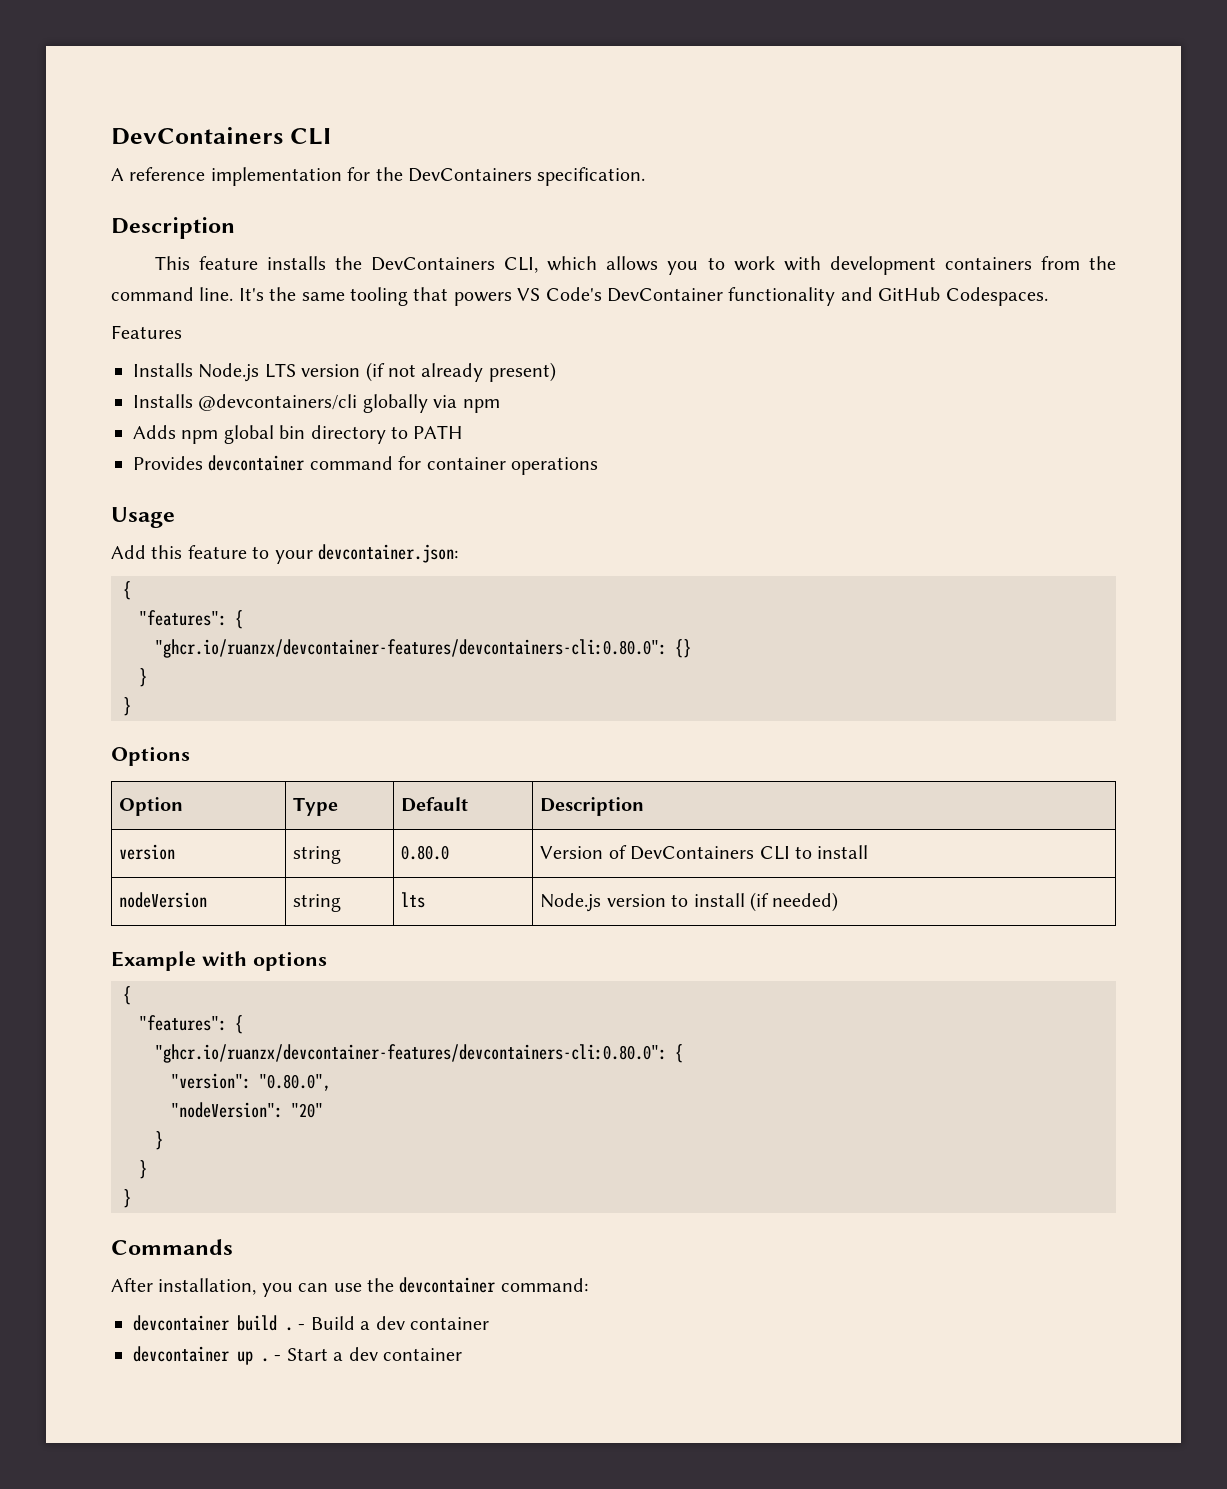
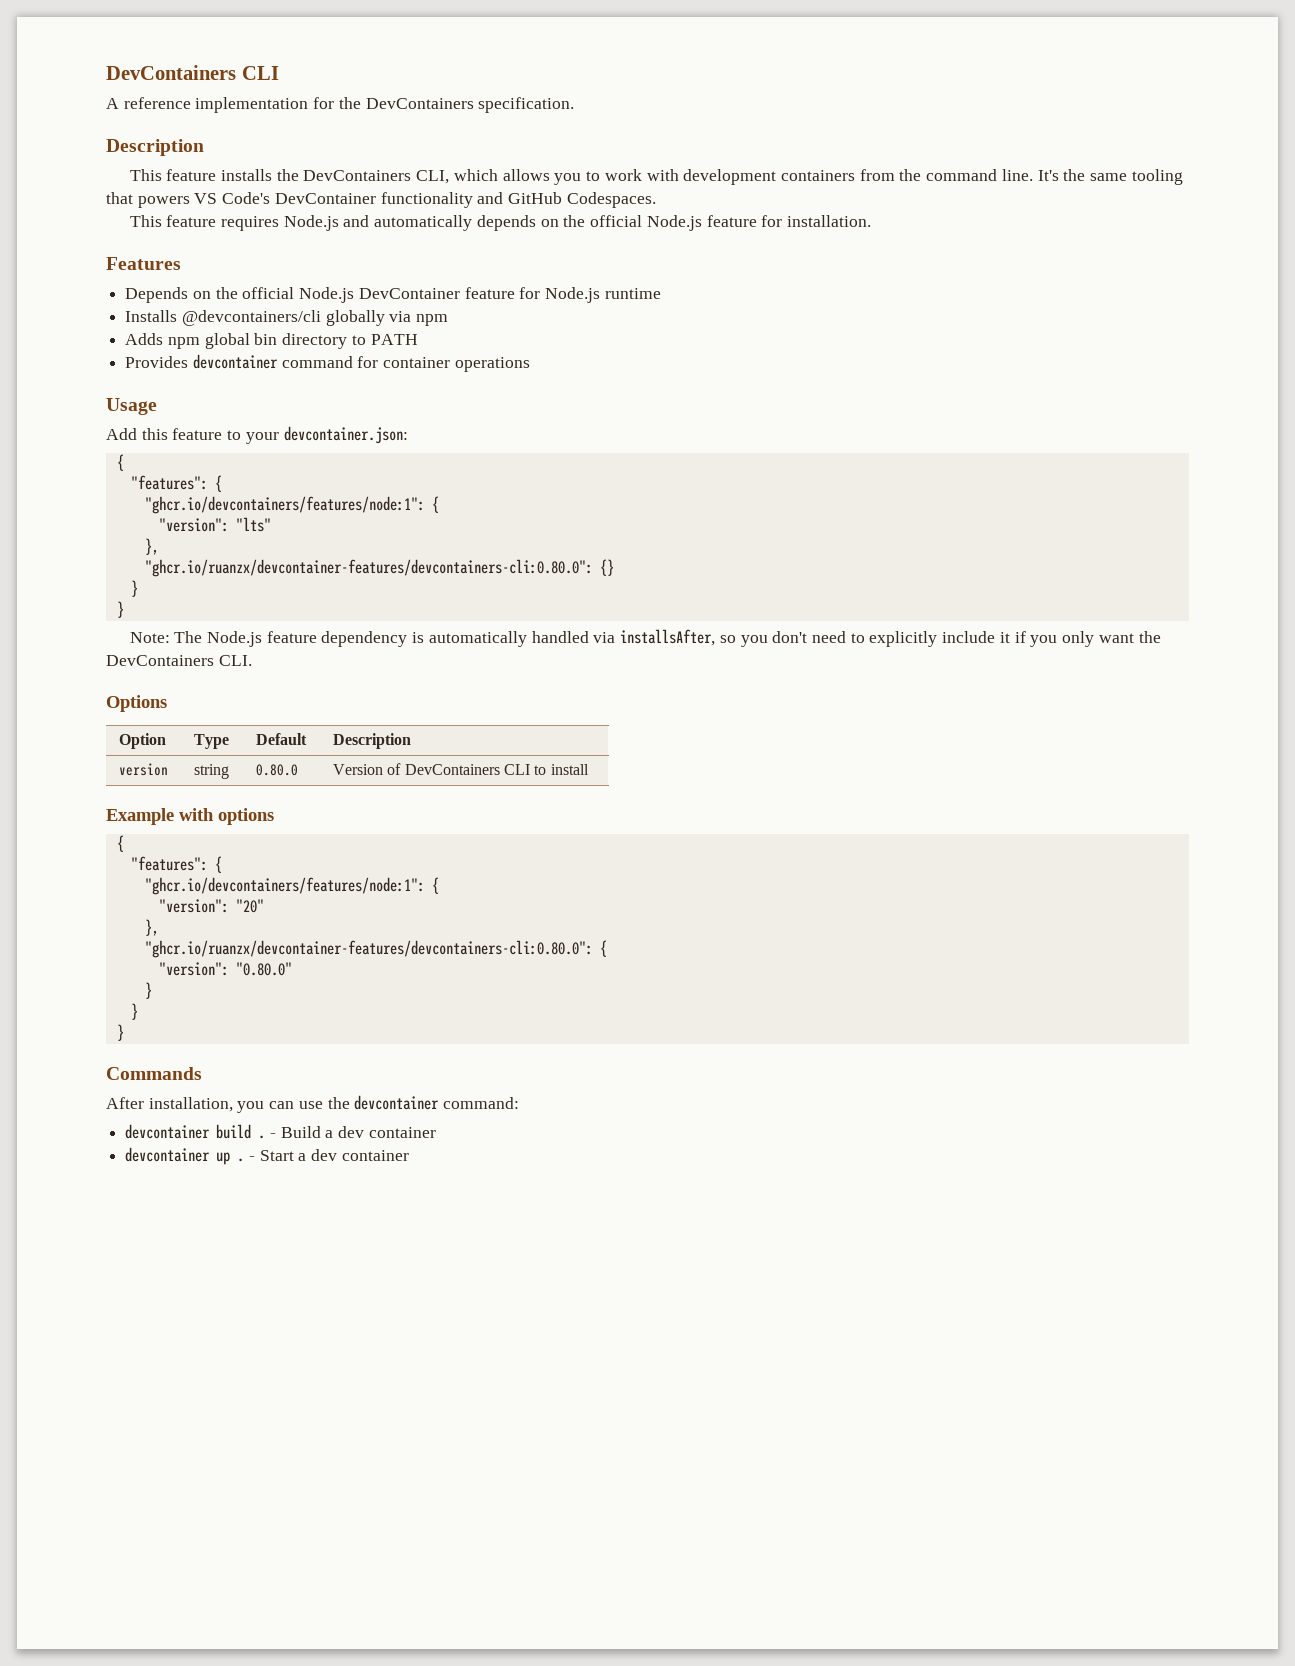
[111,325,182,339] [133,362,556,382] Features // Installs Node.js LTS version (if not already present) -> [129,215,872,231] [106,257,181,270] [125,287,661,303] This feature requires Node.js and automatically depends on the official Node.js feature for installation. // Features // Depends on the official Node.js DevContainer feature for Node.js runtime
(243, 619) none -> [144,496,439,514] [158,517,271,532] [144,538,159,555] // "ghcr.io/devcontainers/features/node:1": { // "version": "lts" // },
(131, 706) none -> [129,629,1161,647] [106,655,252,666] // Note: The Node.js feature dependency is automatically handled via installsAfter, so you don't need to explicitly include it if you only want the DevContainers CLI.
[119,892,208,908] [293,894,342,912] [401,892,426,908] [540,892,839,912] // nodeVersion | string | lts | Node.js version to install (if needed) -> (589, 769) none
(243, 1024) none -> [144,877,439,895] [158,899,264,913] [144,919,159,936] // "ghcr.io/devcontainers/features/node:1": { // "version": "20" // },
[259,1074,331,1091] [171,1102,323,1118] "0.80.0", // "nodeVersion": "20" -> [235,962,292,976] "0.80.0"

